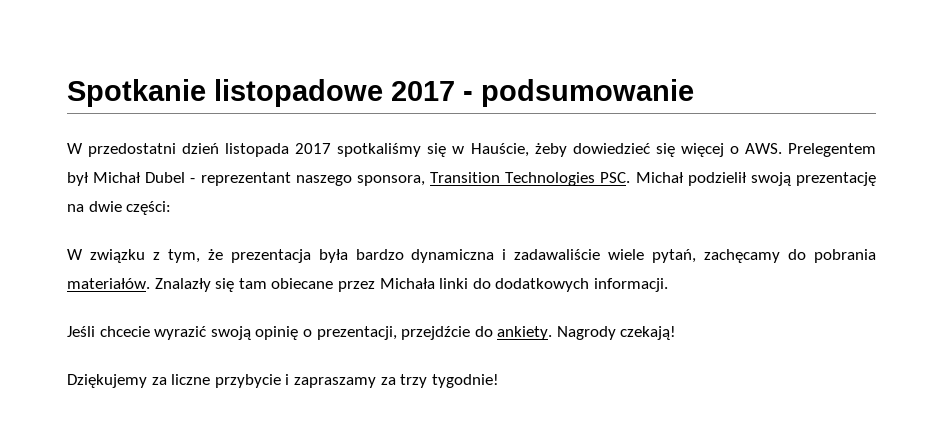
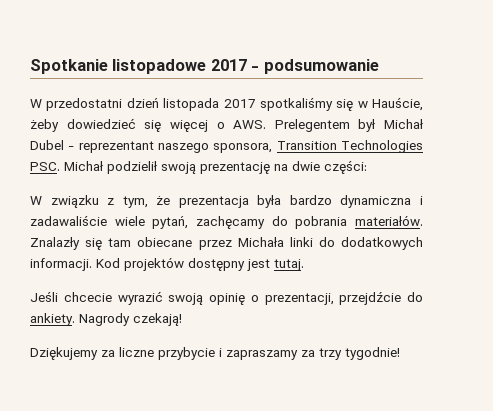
(668, 285) none -> [96,257,304,271] Kod projektów dostępny jest tutaj.

